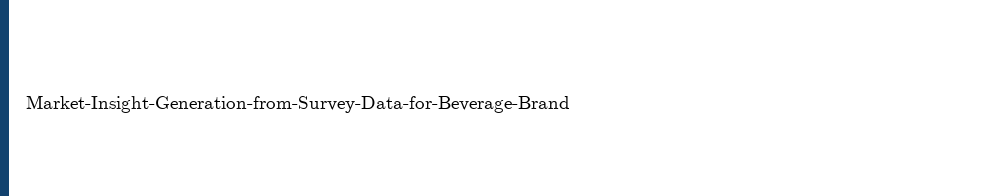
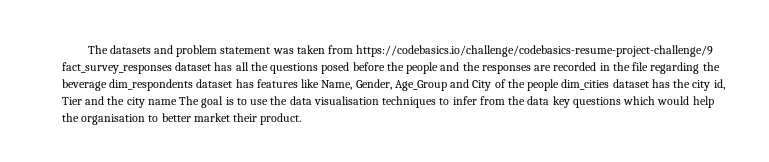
[26,95,570,113] Market-Insight-Generation-from-Survey-Data-for-Beverage-Brand -> [87,45,714,57] [62,62,720,74] [62,79,725,91] [62,96,714,108] [62,113,302,125] The datasets and problem statement was taken from https://codebasics.io/challenge/codebasics-resume-project-challenge/9 fact_survey_responses dataset has all the questions posed before the people and the responses are recorded in the file regarding the beverage dim_respondents dataset has features like Name, Gender, Age_Group and City of the people dim_cities dataset has the city id, Tier and the city name The goal is to use the data visualisation techniques to infer from the data key questions which would help the organisation to better market their product.

